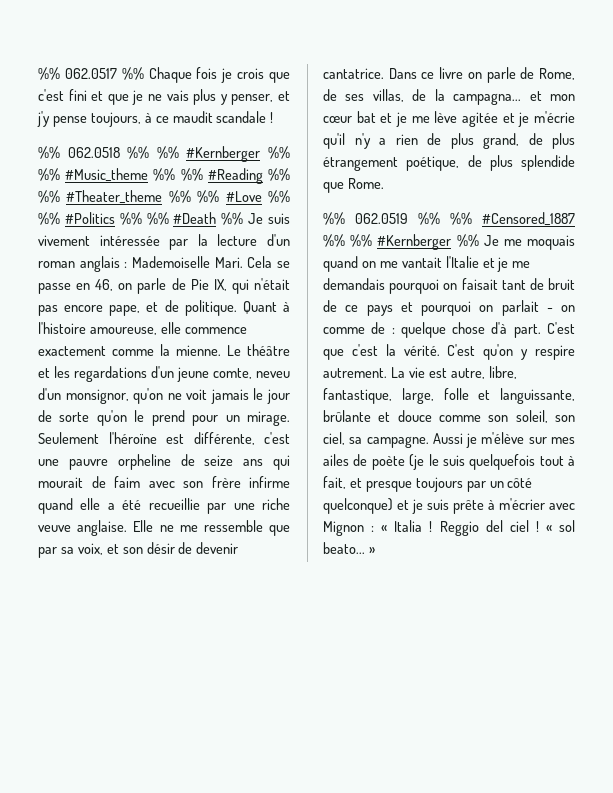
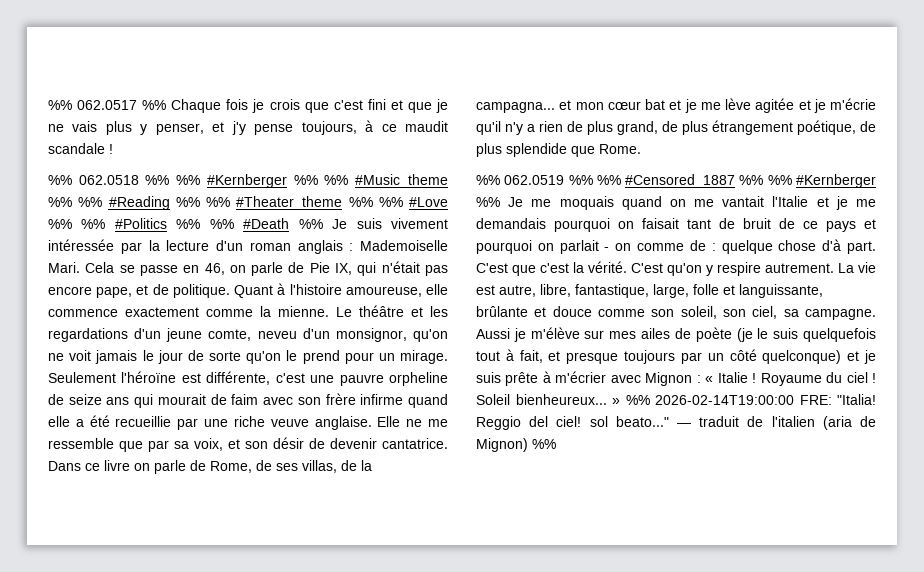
[394,520,575,536] [323,542,375,554] Italia ! Reggio del ciel ! « sol beato... » -> [717,372,876,386] [476,394,876,405] [476,416,876,430] [476,438,556,452] Italie ! Royaume du ciel ! Soleil bienheureux... » %% 2026-02-14T19:00:00 FRE: "Italia! Reggio del ciel! sol beato..." — traduit de l'italien (aria de Mignon) %%

